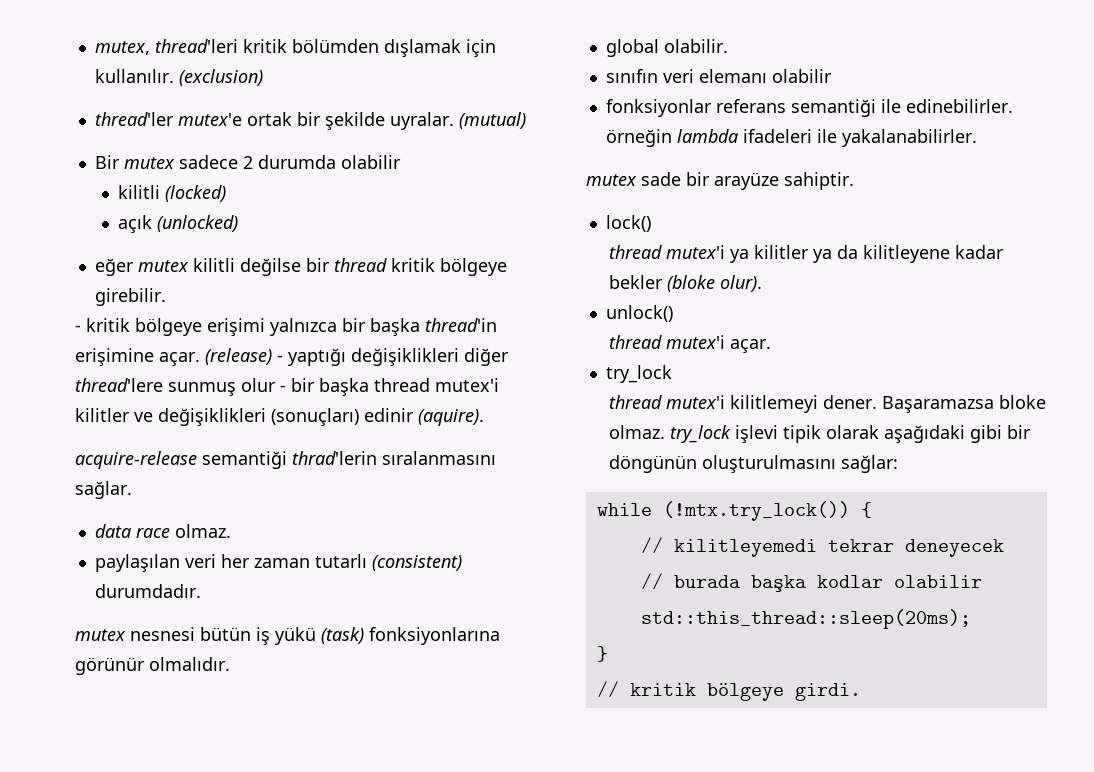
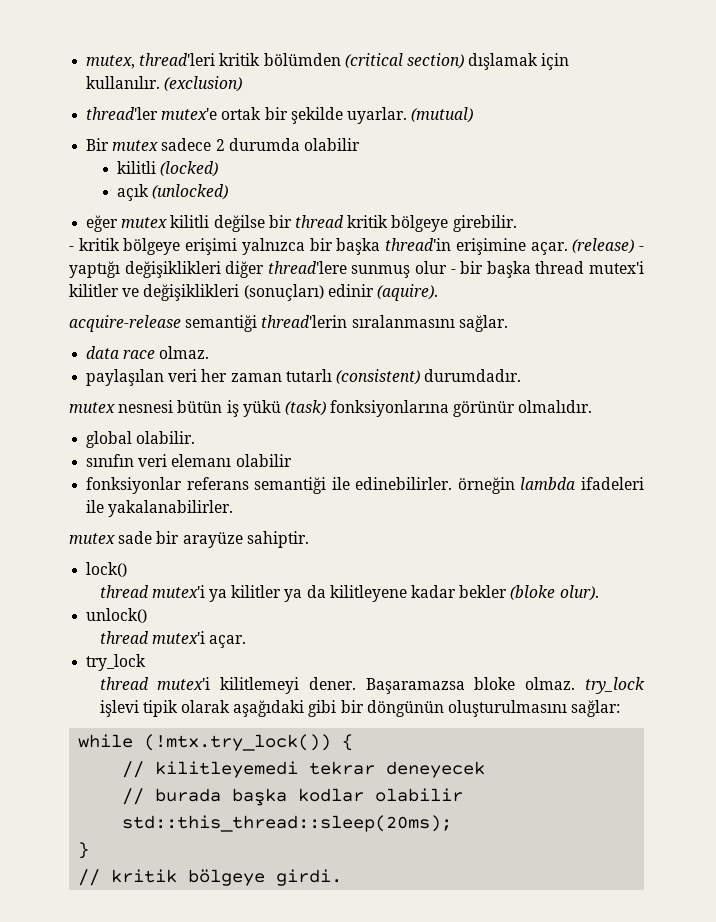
(379, 46) none -> [344,53,464,69] (critical section)
[389,112,454,130] uyralar. -> [346,107,407,124] uyarlar.
[292,451,377,465] thrad'lerin -> [261,315,348,328] thread'lerin

